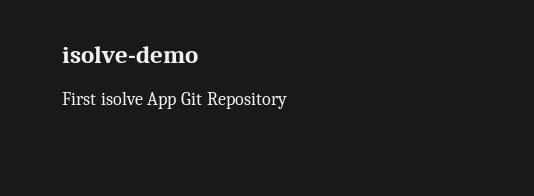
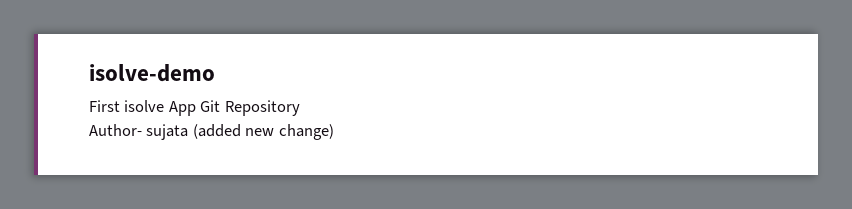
(287, 100) none -> [89,124,334,140] // Author- sujata (added new change)

